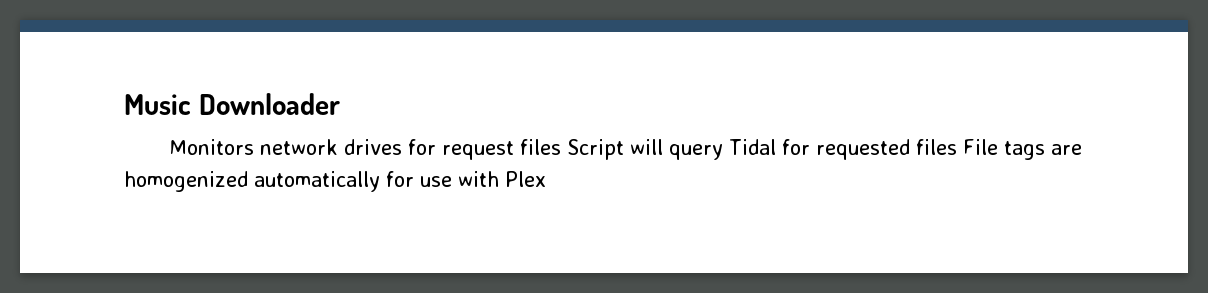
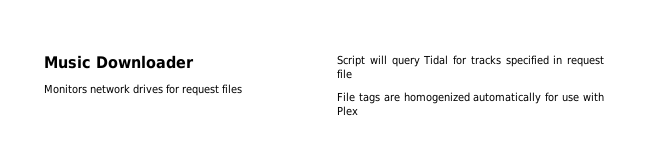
(561, 147) none -> (242, 89) //
[815,139,957,160] requested files -> [470,55,604,67] [337,69,352,79] tracks specified in request file //

